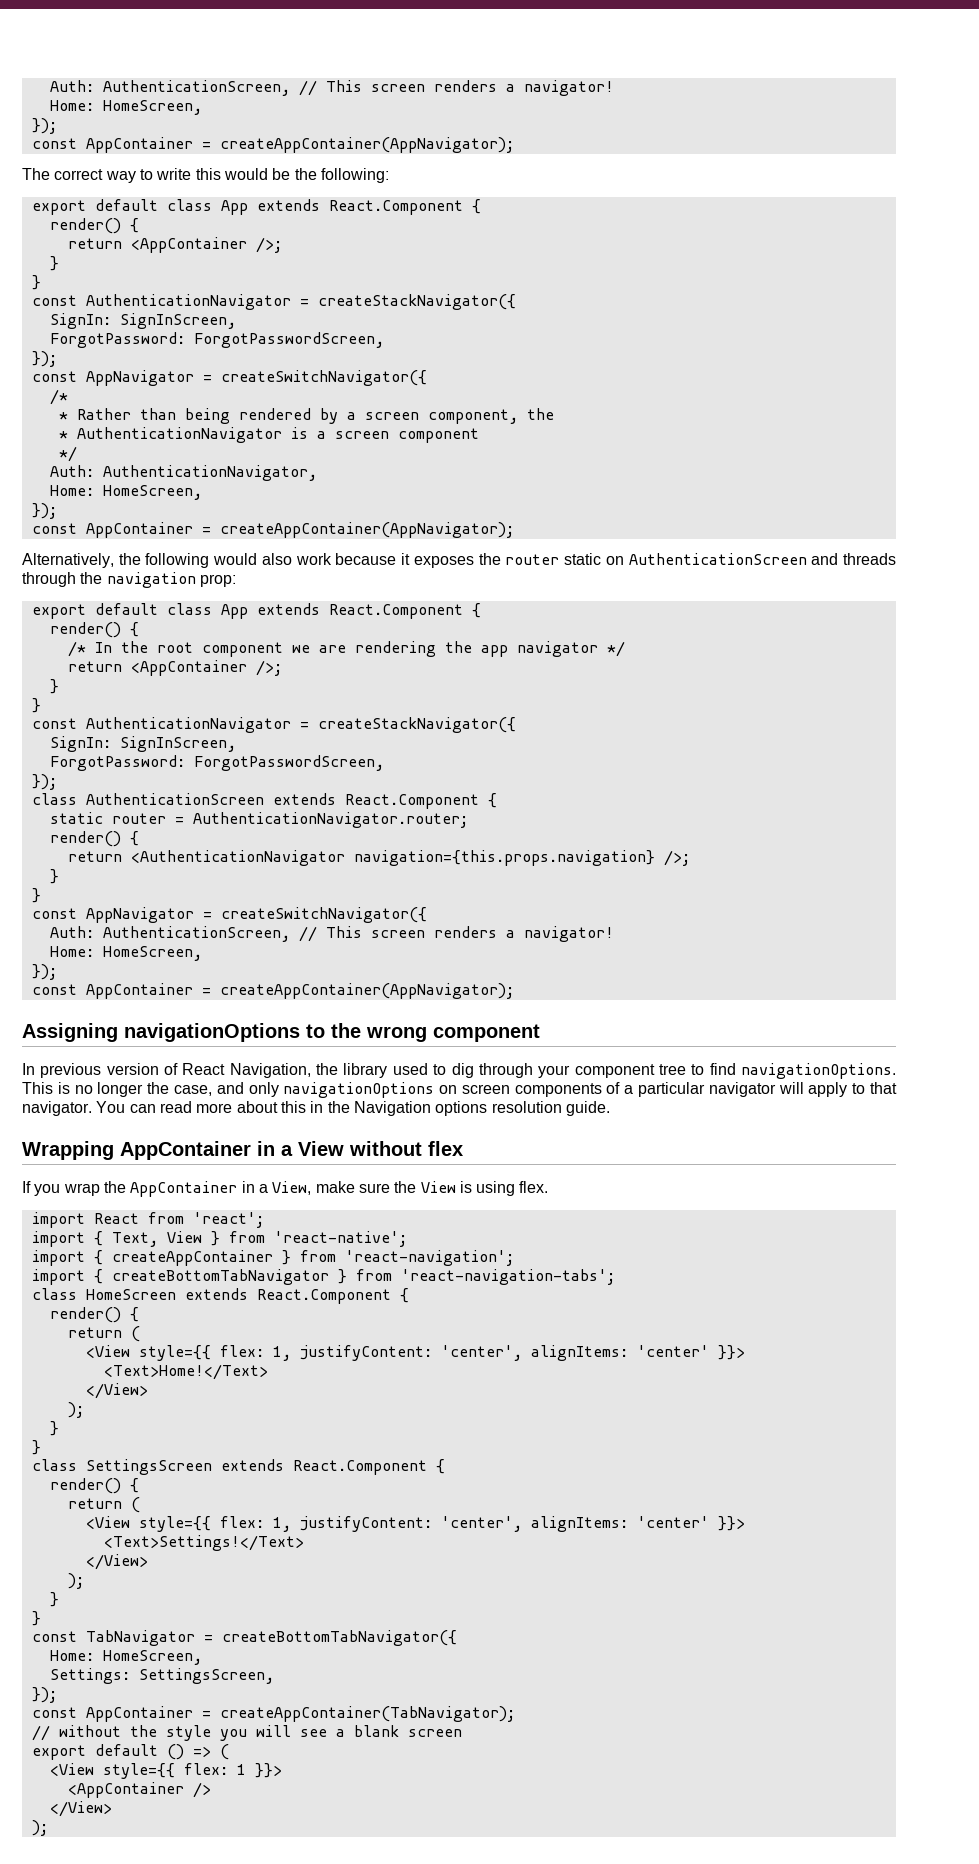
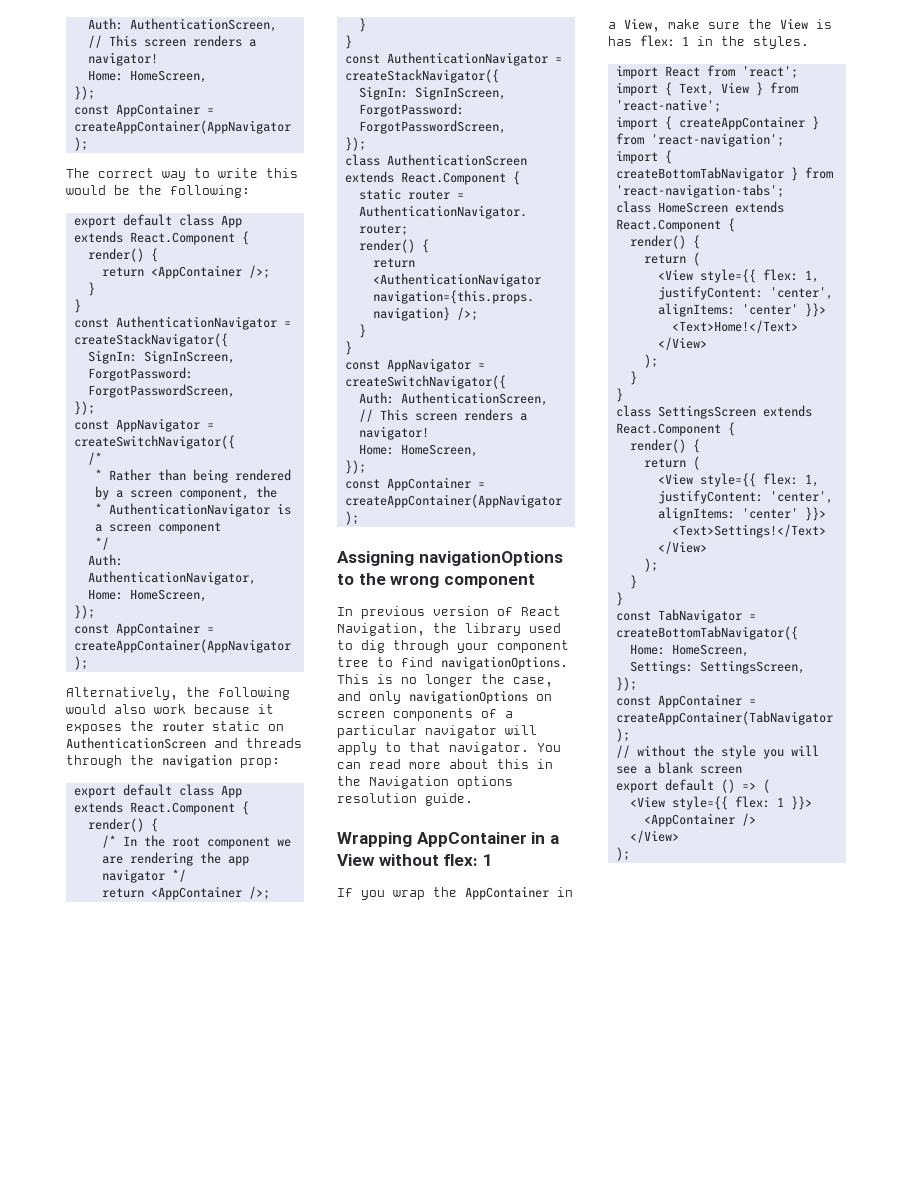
[428,1141,463,1156] flex -> [443,854,493,866] flex: 1
[476,1181,549,1196] using flex. -> [608,35,809,49] has flex: 1 in the styles.

